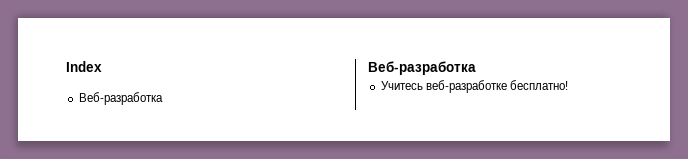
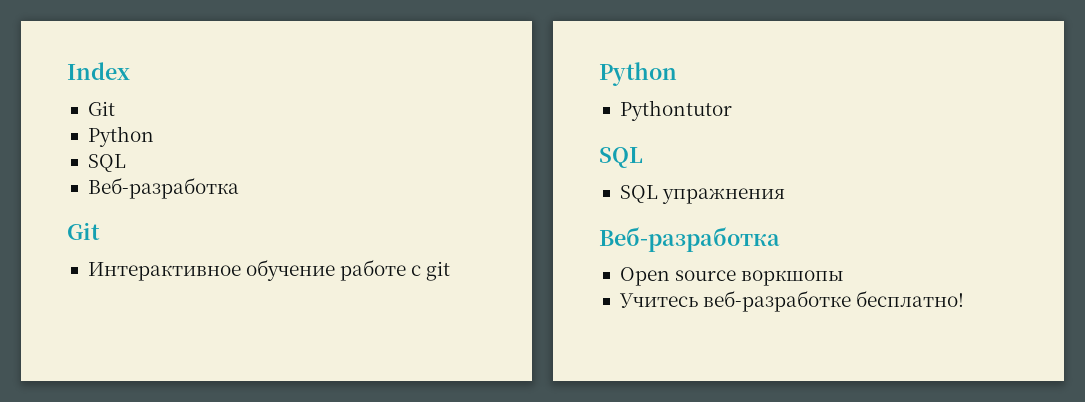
[78,92,163,105] [368,61,476,75] Веб-разработка // Веб-разработка -> [87,101,115,116] [87,126,154,147] [87,154,126,172] [87,177,239,199] [67,222,100,240] [87,259,451,281] [599,62,677,86] [619,100,732,121] [599,147,643,168] [619,185,786,204] [599,227,780,252] [619,267,845,286] Git // Python // SQL // Веб-разработка // Git // Интерактивное обучение работе с git // Python // Pythontutor // SQL // SQL упражнения // Веб-разработка // Open source воркшопы

